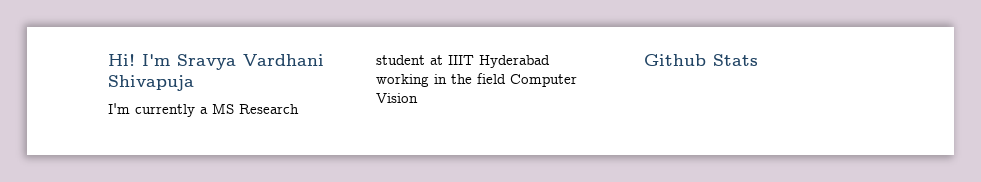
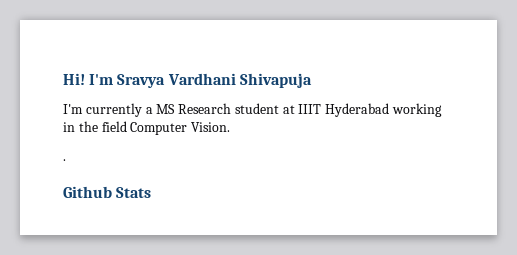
[376,93,418,103] Vision -> [191,122,231,132] [63,159,66,161] Vision. // .

